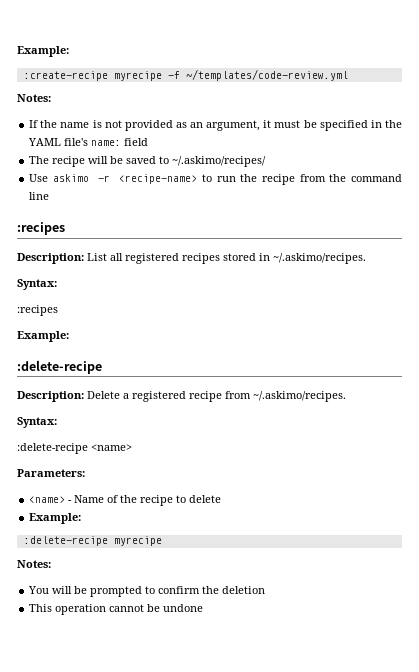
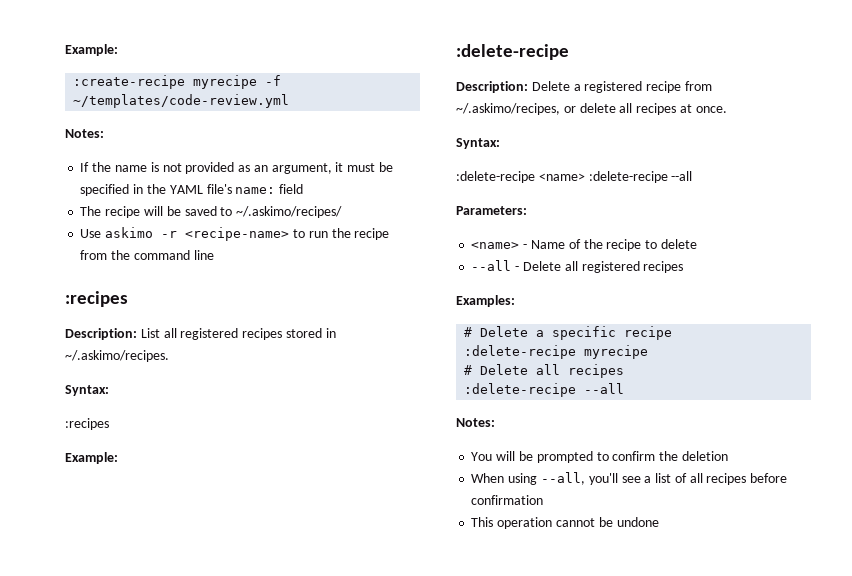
[253,391,346,402] ~/.askimo/recipes. -> [456,103,727,115] ~/.askimo/recipes, or delete all recipes at once.
(132, 447) none -> [588,171,693,183] :delete-recipe --all
[29,513,82,524] [23,536,162,546] Example: // :delete-recipe myrecipe -> [471,260,684,273] [456,295,515,307] [464,326,673,340] [464,345,649,359] [464,364,625,378] [464,383,625,397] --all - Delete all registered recipes // Examples: // # Delete a specific recipe // :delete-recipe myrecipe // # Delete all recipes // :delete-recipe --all
(266, 590) none -> [471,472,788,485] [471,495,544,505] // When using --all, you'll see a list of all recipes before confirmation

